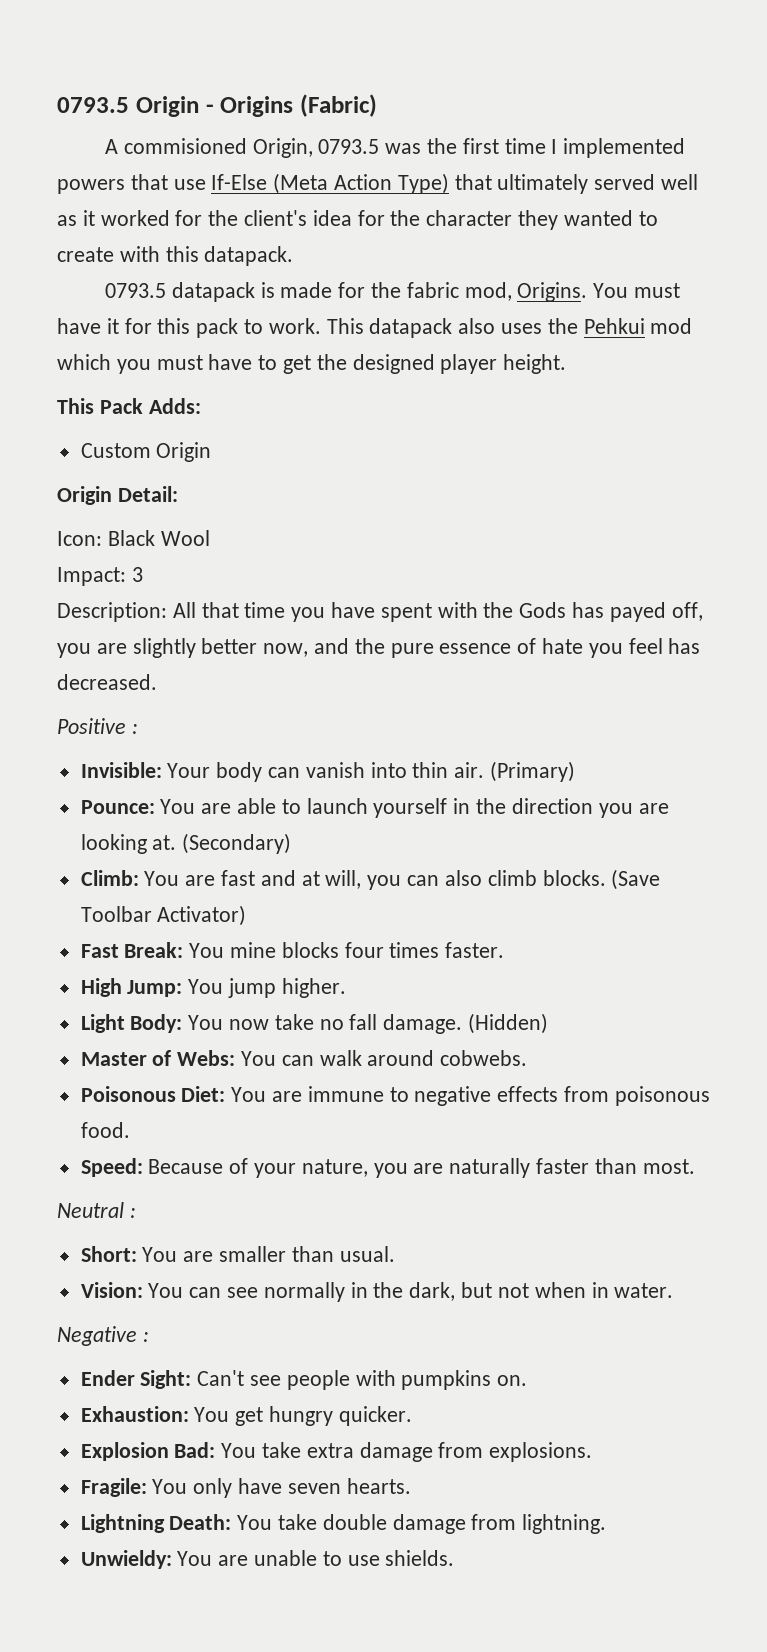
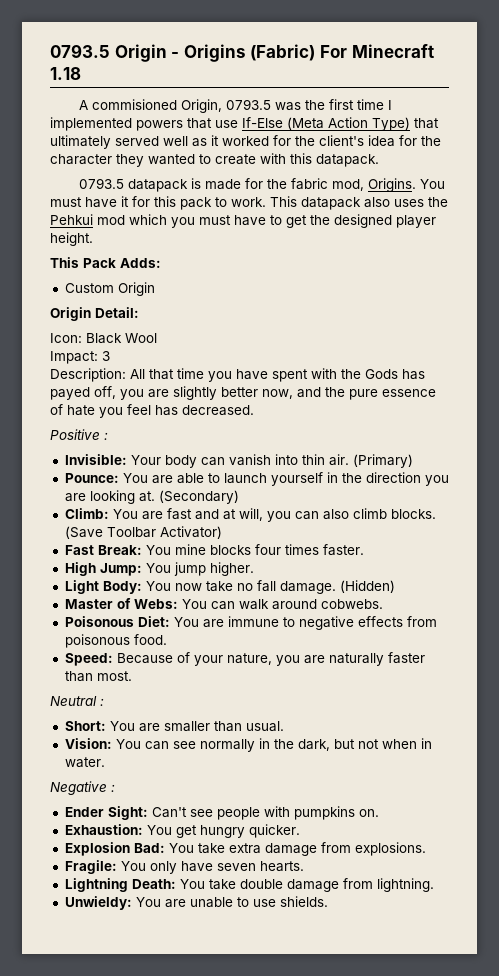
(377, 105) none -> [319,44,434,58] [50,67,81,80] For Minecraft 1.18

